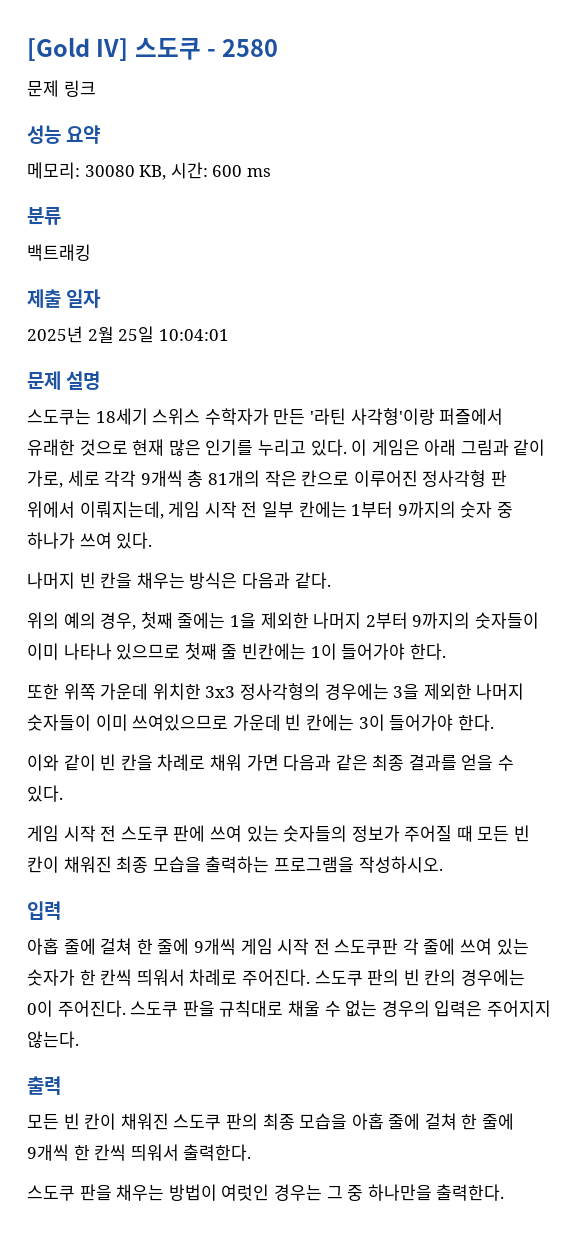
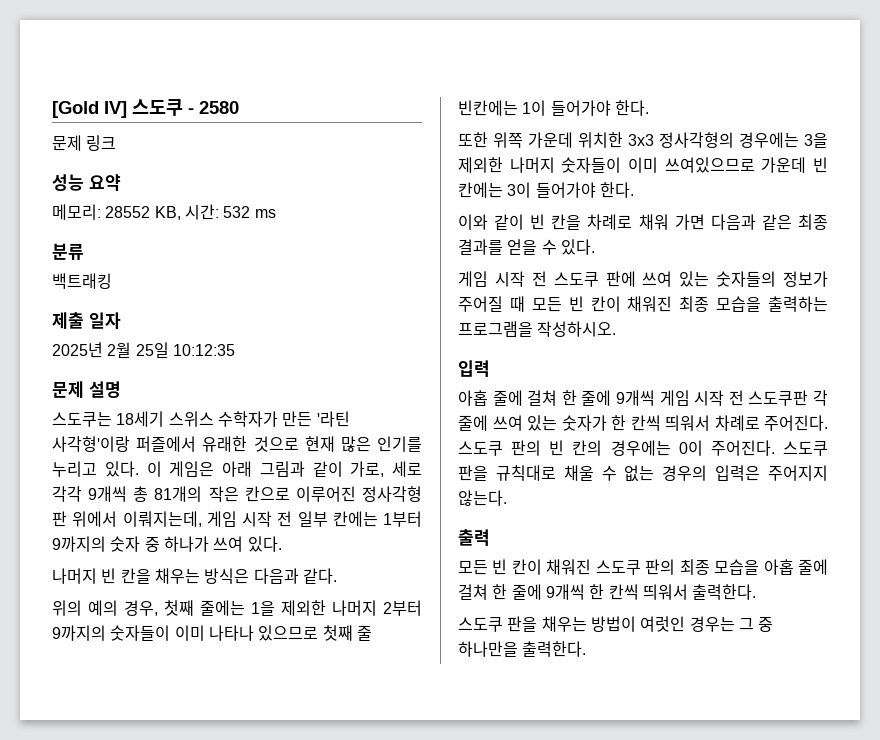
[84,165,135,177] 30080 -> [105,206,151,218] 28552
[212,165,243,177] 600 -> [223,206,251,218] 532
[158,329,229,341] 10:04:01 -> [172,344,235,356] 10:12:35

